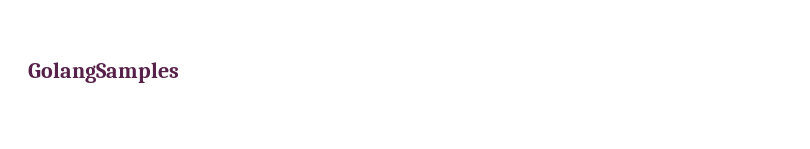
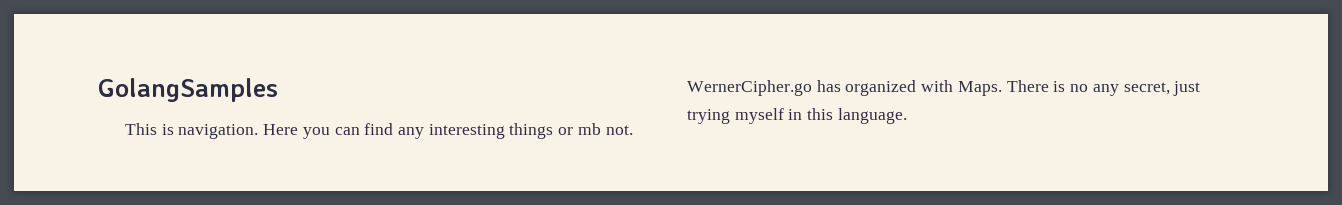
(179, 72) none -> [124,123,633,139] [687,80,1201,96] [687,108,907,124] // This is navigation. Here you can find any interesting things or mb not. WernerCipher.go has organized with Maps. There is no any secret, just trying myself in this language.

